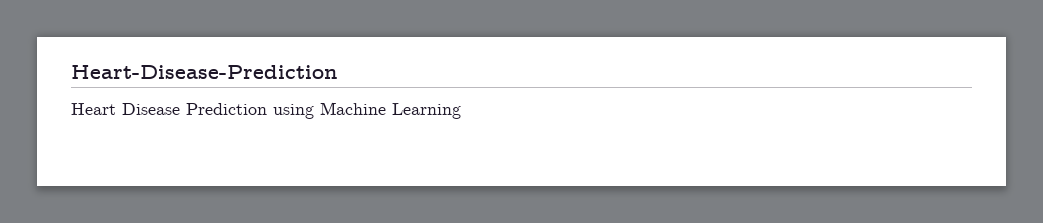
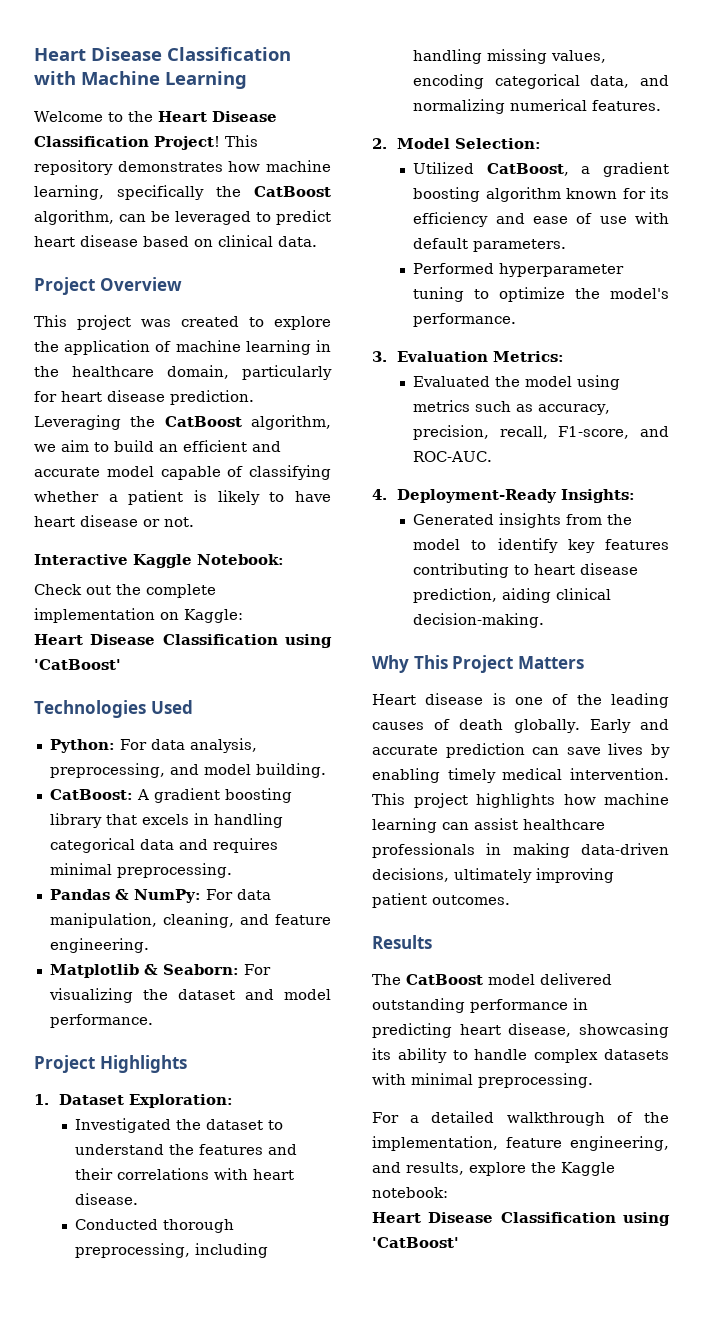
[71,65,338,79] [71,102,461,119] Heart-Disease-Prediction // Heart Disease Prediction using Machine Learning -> [34,47,291,61] [34,71,247,89] [34,111,277,122] [34,135,258,150] [34,160,331,175] [34,185,331,200] [34,210,331,225] [34,235,317,247] [34,277,182,295] [34,315,331,330] [34,340,331,355] [34,365,332,380] [34,390,254,405] [34,415,331,430] [34,440,281,452] [34,465,331,480] [34,490,331,505] [34,515,194,527] [34,554,284,568] [34,584,216,598] [34,608,243,623] [34,634,332,648] [34,659,121,670] [34,700,193,718] [49,738,257,753] [49,763,326,778] [49,788,292,803] [49,813,283,828] [49,838,278,853] [49,863,232,878] [49,889,271,903] [49,913,331,928] [49,938,149,953] [49,964,271,978] [48,988,331,1003] [49,1014,153,1028] [34,1055,187,1073] [34,1094,234,1108] [75,1118,284,1133] [75,1144,298,1155] [75,1168,295,1180] [75,1193,139,1205] [75,1219,235,1233] [75,1243,269,1258] [413,49,607,64] [413,74,669,89] [413,99,662,114] [372,138,542,149] [413,162,669,177] [413,187,669,202] [413,212,669,227] [413,238,567,252] [413,263,625,277] [413,287,669,302] [413,313,517,327] [372,351,565,362] [413,375,621,390] [413,400,611,415] [413,425,669,440] [413,451,493,462] [372,489,636,503] [413,513,633,528] [413,538,669,553] [413,563,639,578] [413,588,612,603] [413,613,545,628] [372,655,584,673] [372,693,669,708] [372,719,669,733] [372,743,670,758] [372,768,669,783] [372,793,669,808] [372,818,605,833] [372,843,669,858] [372,868,614,883] [372,893,510,908] [372,935,432,949] [372,973,612,985] [372,998,588,1013] [372,1023,669,1038] [372,1048,669,1063] [372,1073,593,1088] [372,1111,669,1126] [372,1136,669,1151] [372,1162,615,1176] [372,1187,448,1198] [372,1212,670,1226] [372,1237,459,1248] Heart Disease Classification with Machine Learning // Welcome to the Heart Disease Classification Project! This repository demonstrates how machine learning, specifically the CatBoost algorithm, can be leveraged to predict heart disease based on clinical data. // Project Overview // This project was created to explore the application of machine learning in the healthcare domain, particularly for heart disease prediction. Leveraging the CatBoost algorithm, we aim to build an efficient and accurate model capable of classifying whether a patient is likely to have heart disease or not. // Interactive Kaggle Notebook: // Check out the complete implementation on Kaggle: // Heart Disease Classification using 'CatBoost' // Technologies Used // Python: For data analysis, preprocessing, and model building. // CatBoost: A gradient boosting library that excels in handling categorical data and requires minimal preprocessing. // Pandas & NumPy: For data manipulation, cleaning, and feature engineering. // Matplotlib & Seaborn: For visualizing the dataset and model performance. // Project Highlights // 1. Dataset Exploration: // Investigated the dataset to understand the features and their correlations with heart disease. // Conducted thorough preprocessing, including handling missing values, encoding categorical data, and normalizing numerical features. // 2. Model Selection: // Utilized CatBoost, a gradient boosting algorithm known for its efficiency and ease of use with default parameters. // Performed hyperparameter tuning to optimize the model's performance. // 3. Evaluation Metrics: // Evaluated the model using metrics such as accuracy, precision, recall, F1-score, and ROC-AUC. // 4. Deployment-Ready Insights: // Generated insights from the model to identify key features contributing to heart disease prediction, aiding clinical decision-making. // Why This Project Matters // Heart disease is one of the leading causes of death globally. Early and accurate prediction can save lives by enabling timely medical intervention. This project highlights how machine learning can assist healthcare professionals in making data-driven decisions, ultimately improving patient outcomes. // Results // The CatBoost model delivered outstanding performance in predicting heart disease, showcasing its ability to handle complex datasets with minimal preprocessing. // For a detailed walkthrough of the implementation, feature engineering, and results, explore the Kaggle notebook: // Heart Disease Classification using 'CatBoost'

